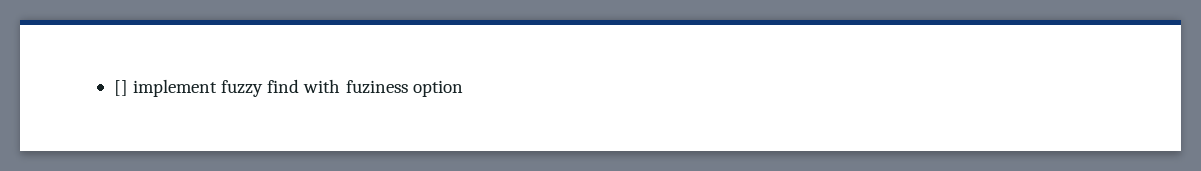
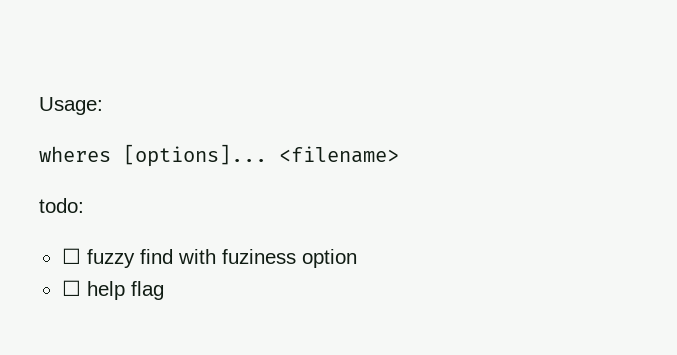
[113,79,218,97] [] implement -> [39,97,103,115] [39,144,399,167] [39,198,84,213] [61,248,81,264] Usage: // wheres [options]... <filename> // todo: // ☐
(463, 88) none -> [61,280,164,300] // ☐ help flag

